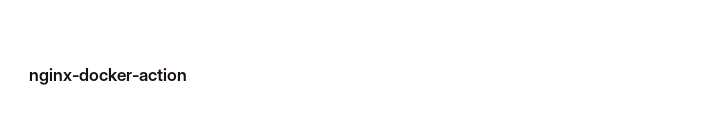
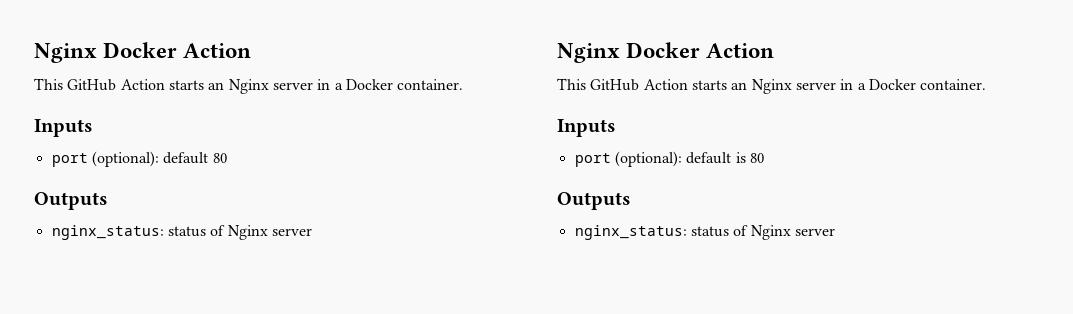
[29,68,187,85] nginx-docker-action -> [34,42,252,63] [34,78,464,94] [34,119,93,137] [51,151,227,167] [34,192,108,210] [51,225,312,240] [557,42,775,63] [557,78,987,94] [557,119,616,137] [574,151,764,167] [557,192,631,210] [574,225,835,240] Nginx Docker Action // This GitHub Action starts an Nginx server in a Docker container. // Inputs // port (optional): default 80 // Outputs // nginx_status: status of Nginx server // Nginx Docker Action // This GitHub Action starts an Nginx server in a Docker container. // Inputs // port (optional): default is 80 // Outputs // nginx_status: status of Nginx server

